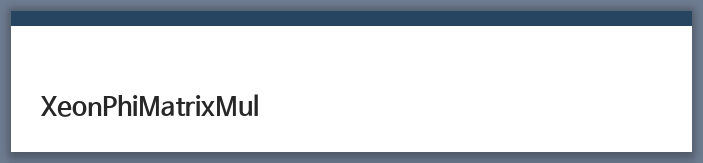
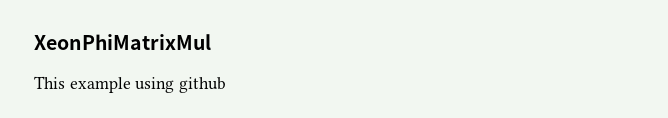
(259, 105) none -> [34,76,227,93] // This example using github

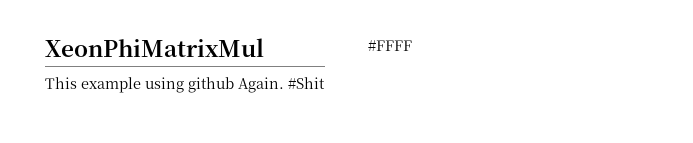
(227, 85) none -> [238,77,325,93] [368,40,412,51] Again. #Shit #FFFF

